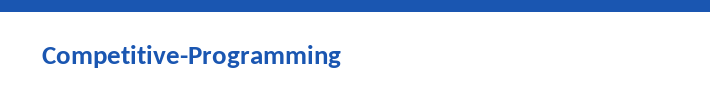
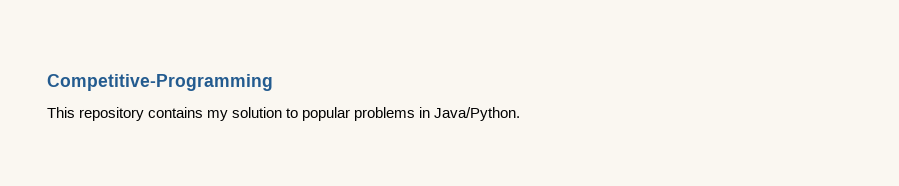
(341, 56) none -> [47,107,521,121] // This repository contains my solution to popular problems in Java/Python.

